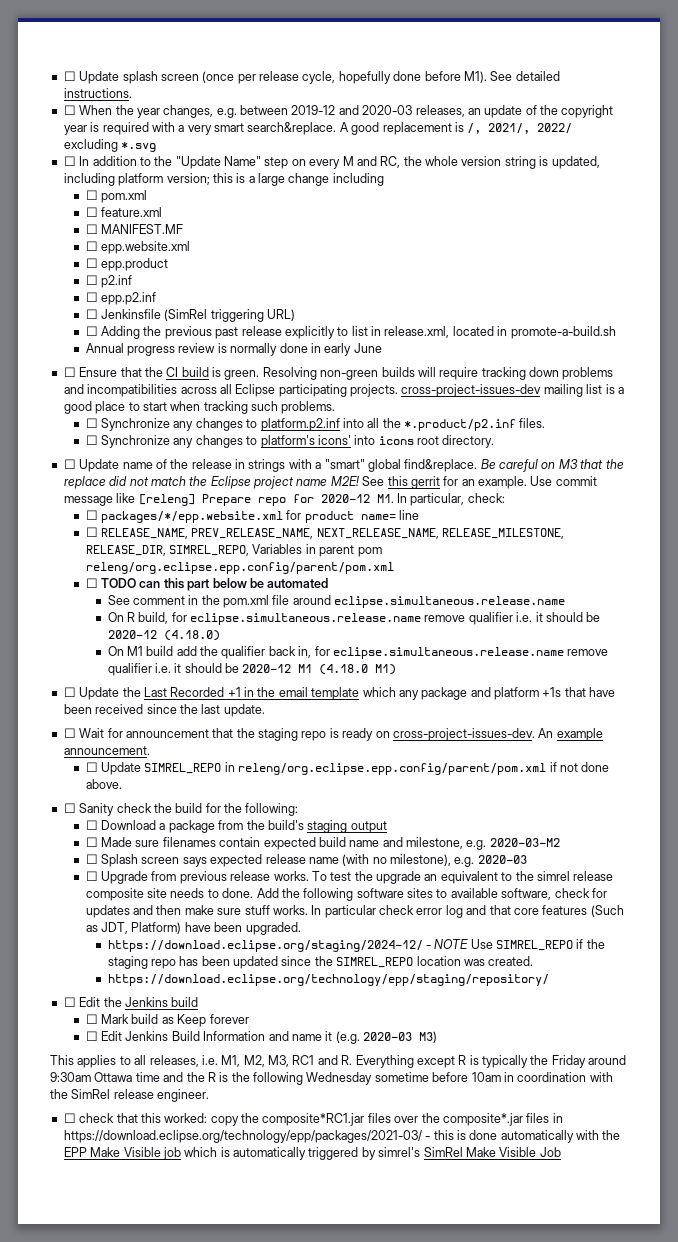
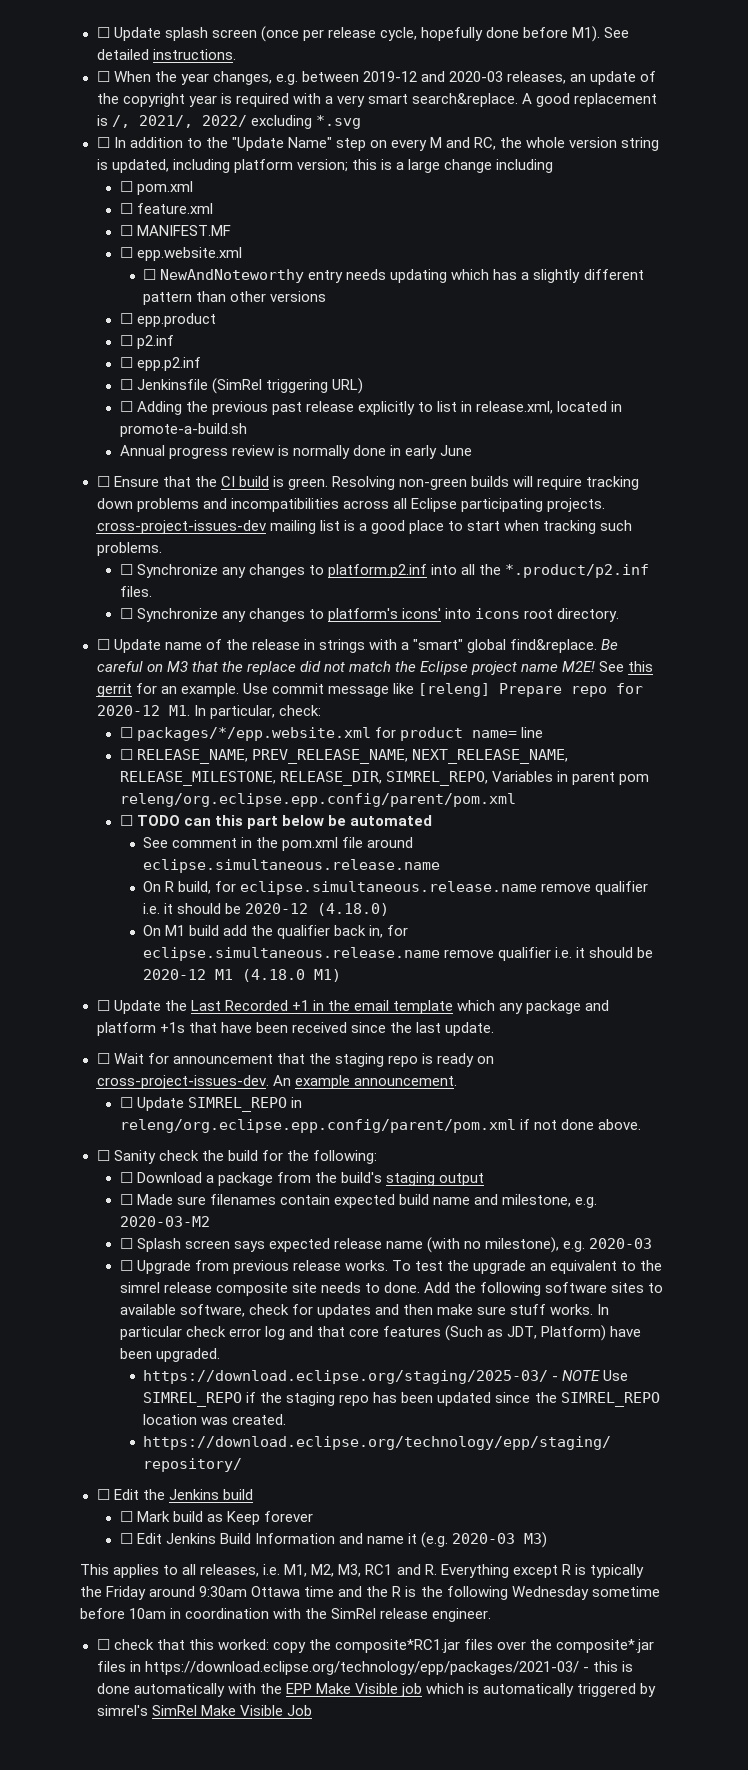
(191, 247) none -> [143,269,644,283] [143,291,327,305] // ☐ NewAndNoteworthy entry needs updating which has a slightly different pattern than other versions
[107,940,423,952] https://download.eclipse.org/staging/2024-12/ -> [143,1370,549,1384] https://download.eclipse.org/staging/2025-03/

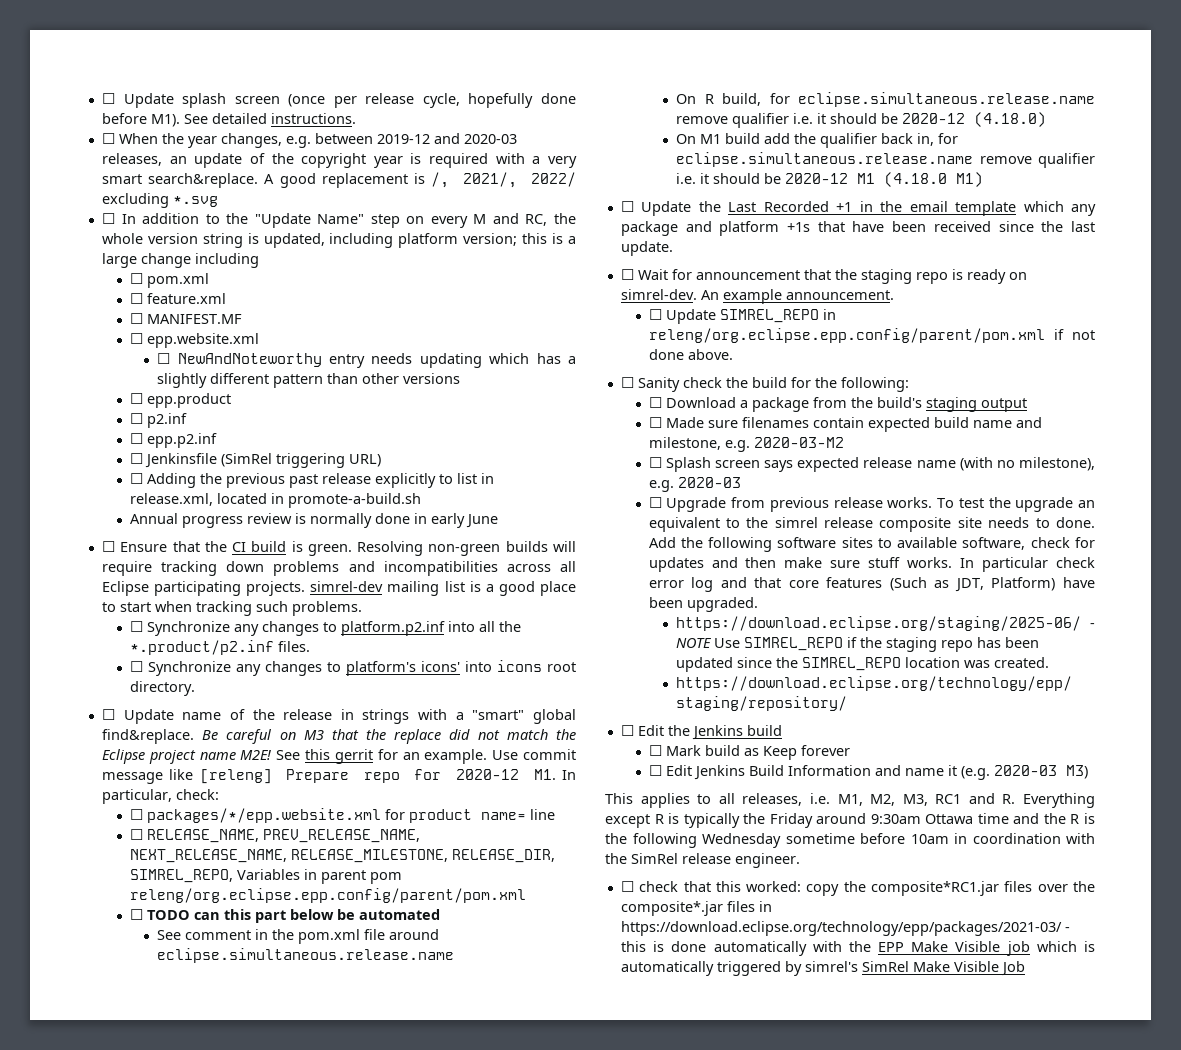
[96,520,266,534] cross-project-issues-dev -> [310,581,384,592] simrel-dev
[96,1075,269,1089] cross-project-issues-dev. -> [620,289,697,300] simrel-dev.
[143,1370,549,1384] https://download.eclipse.org/staging/2025-03/ -> [676,616,1082,631] https://download.eclipse.org/staging/2025-06/

